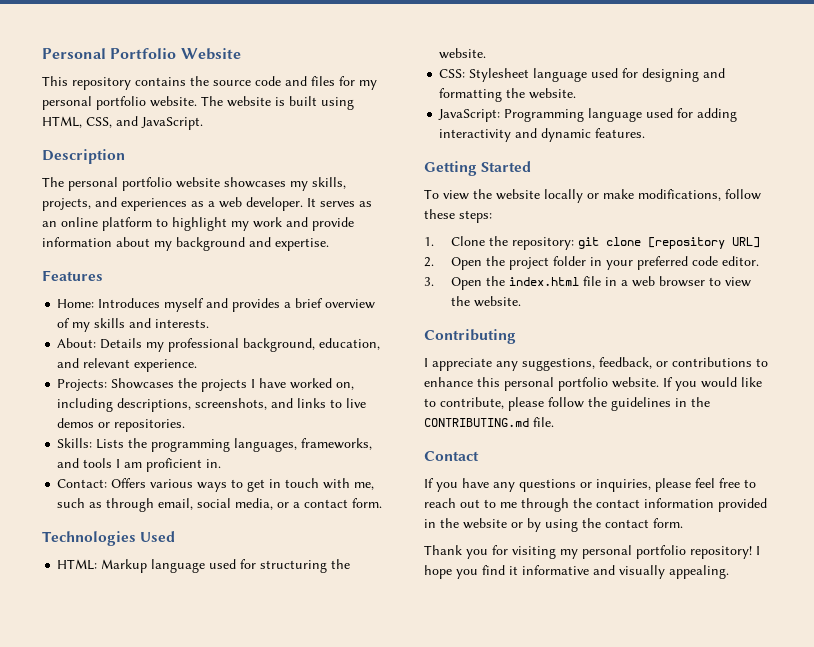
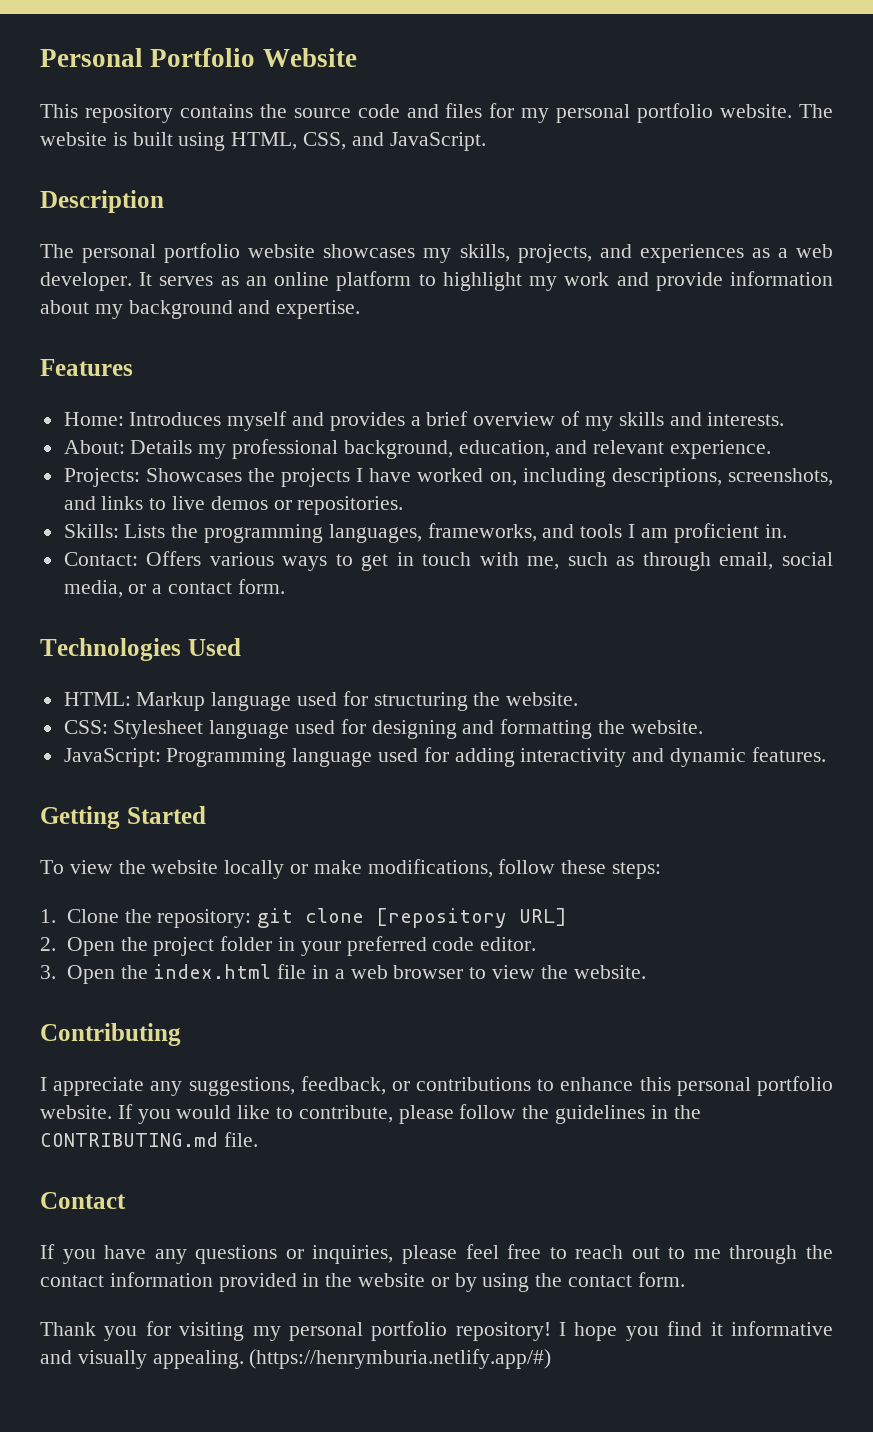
(729, 572) none -> [249,1349,552,1369] (https://henrymburia.netlify.app/#)

